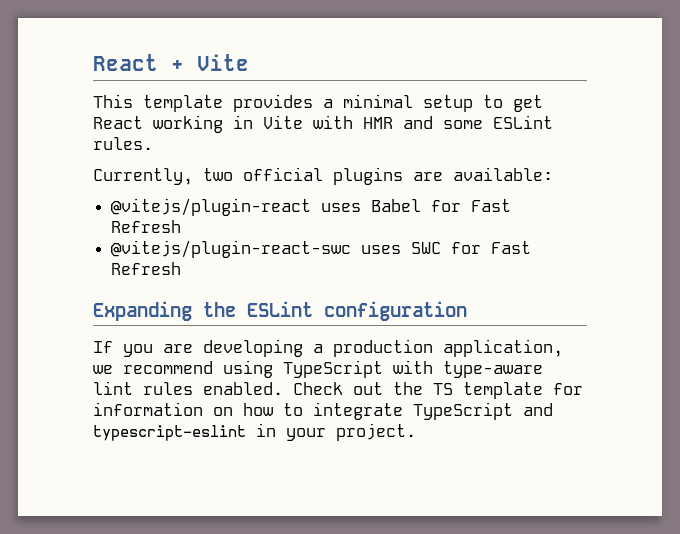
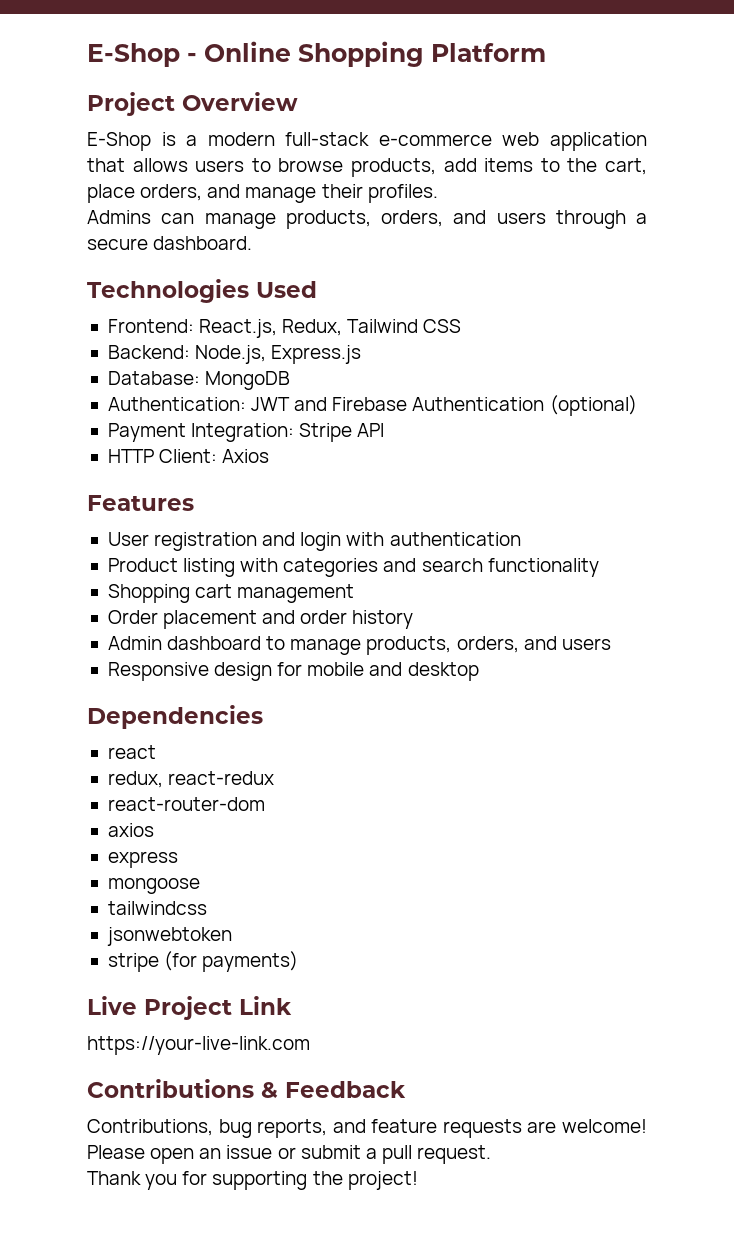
[93,54,249,71] [93,94,543,112] [93,115,553,133] [93,137,153,150] [93,167,553,185] [111,198,512,216] [111,220,182,233] [111,240,532,258] [111,262,182,275] [93,301,467,321] [93,339,563,357] [93,360,543,378] [93,381,583,399] [93,402,553,420] [93,423,416,441] React + Vite // This template provides a minimal setup to get React working in Vite with HMR and some ESLint rules. // Currently, two official plugins are available: // @vitejs/plugin-react uses Babel for Fast Refresh // @vitejs/plugin-react-swc uses SWC for Fast Refresh // Expanding the ESLint configuration // If you are developing a production application, we recommend using TypeScript with type-aware lint rules enabled. Check out the TS template for information on how to integrate TypeScript and typescript-eslint in your project. -> [87,41,546,67] [87,92,298,116] [87,132,647,151] [87,158,648,177] [87,184,438,203] [87,210,647,229] [87,236,253,250] [87,279,317,303] [107,319,462,338] [107,345,362,364] [107,371,291,390] [107,395,637,416] [107,423,385,442] [107,449,270,463] [87,495,194,511] [107,532,521,551] [107,558,599,577] [107,584,355,603] [107,610,414,629] [107,636,611,655] [107,662,479,681] [87,705,263,729] [107,745,156,759] [107,771,275,788] [107,797,265,811] [107,823,154,837] [107,851,178,868] [107,878,200,894] [107,901,207,915] [106,927,232,946] [107,951,299,972] [87,996,292,1020] [87,1036,310,1055] [87,1079,406,1098] [87,1119,647,1138] [87,1145,492,1164] [87,1171,418,1190] E-Shop - Online Shopping Platform // Project Overview // E-Shop is a modern full-stack e-commerce web application that allows users to browse products, add items to the cart, place orders, and manage their profiles. // Admins can manage products, orders, and users through a secure dashboard. // Technologies Used // Frontend: React.js, Redux, Tailwind CSS // Backend: Node.js, Express.js // Database: MongoDB // Authentication: JWT and Firebase Authentication (optional) // Payment Integration: Stripe API // HTTP Client: Axios // Features // User registration and login with authentication // Product listing with categories and search functionality // Shopping cart management // Order placement and order history // Admin dashboard to manage products, orders, and users // Responsive design for mobile and desktop // Dependencies // react // redux, react-redux // react-router-dom // axios // express // mongoose // tailwindcss // jsonwebtoken // stripe (for payments) // Live Project Link // https://your-live-link.com // Contributions & Feedback // Contributions, bug reports, and feature requests are welcome! Please open an issue or submit a pull request. // Thank you for supporting the project!

